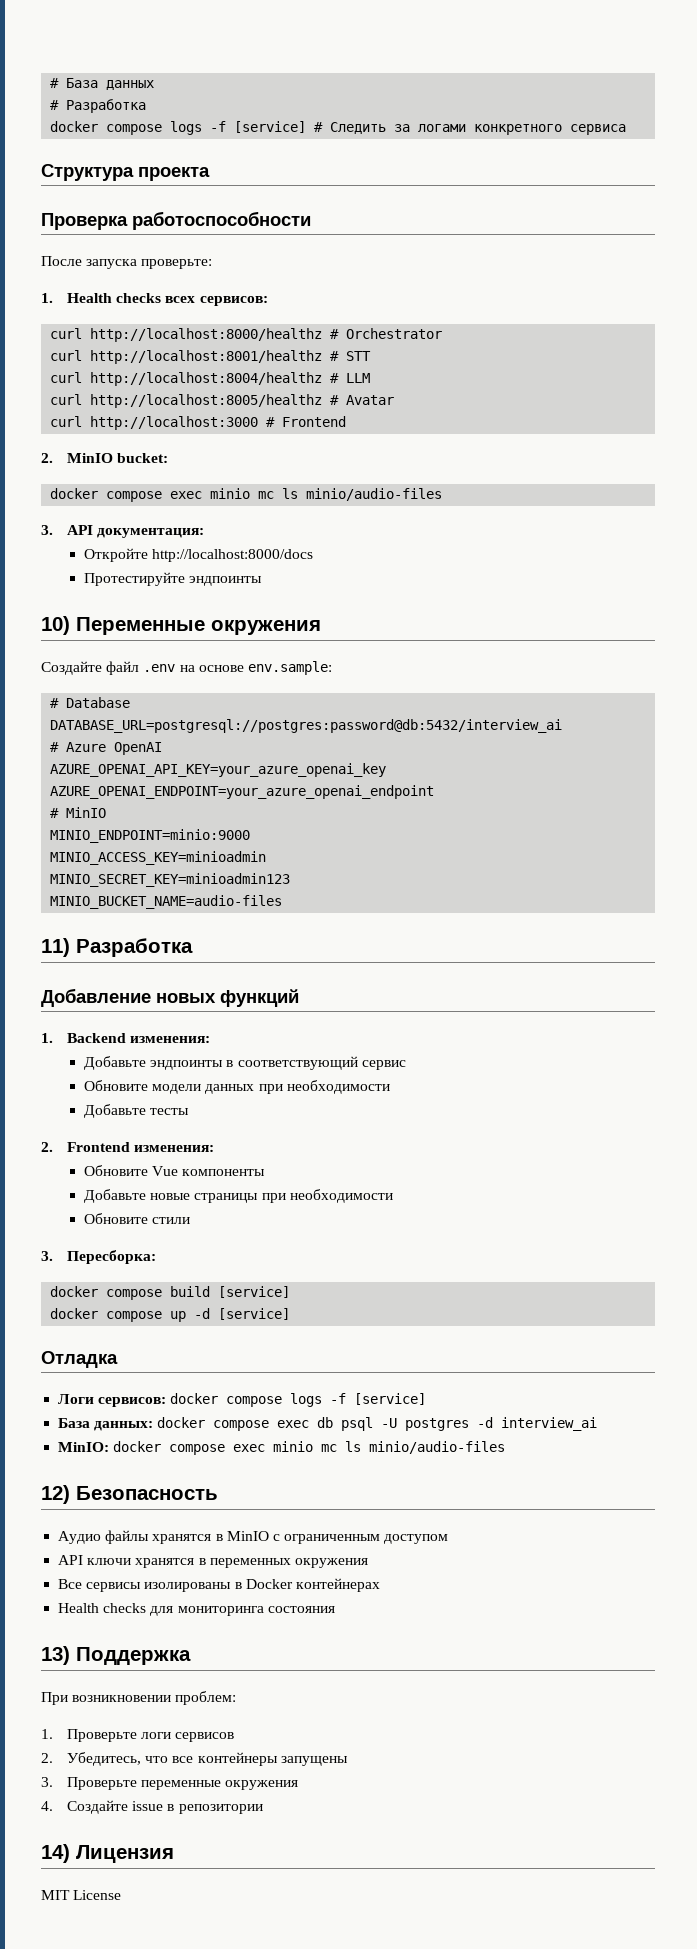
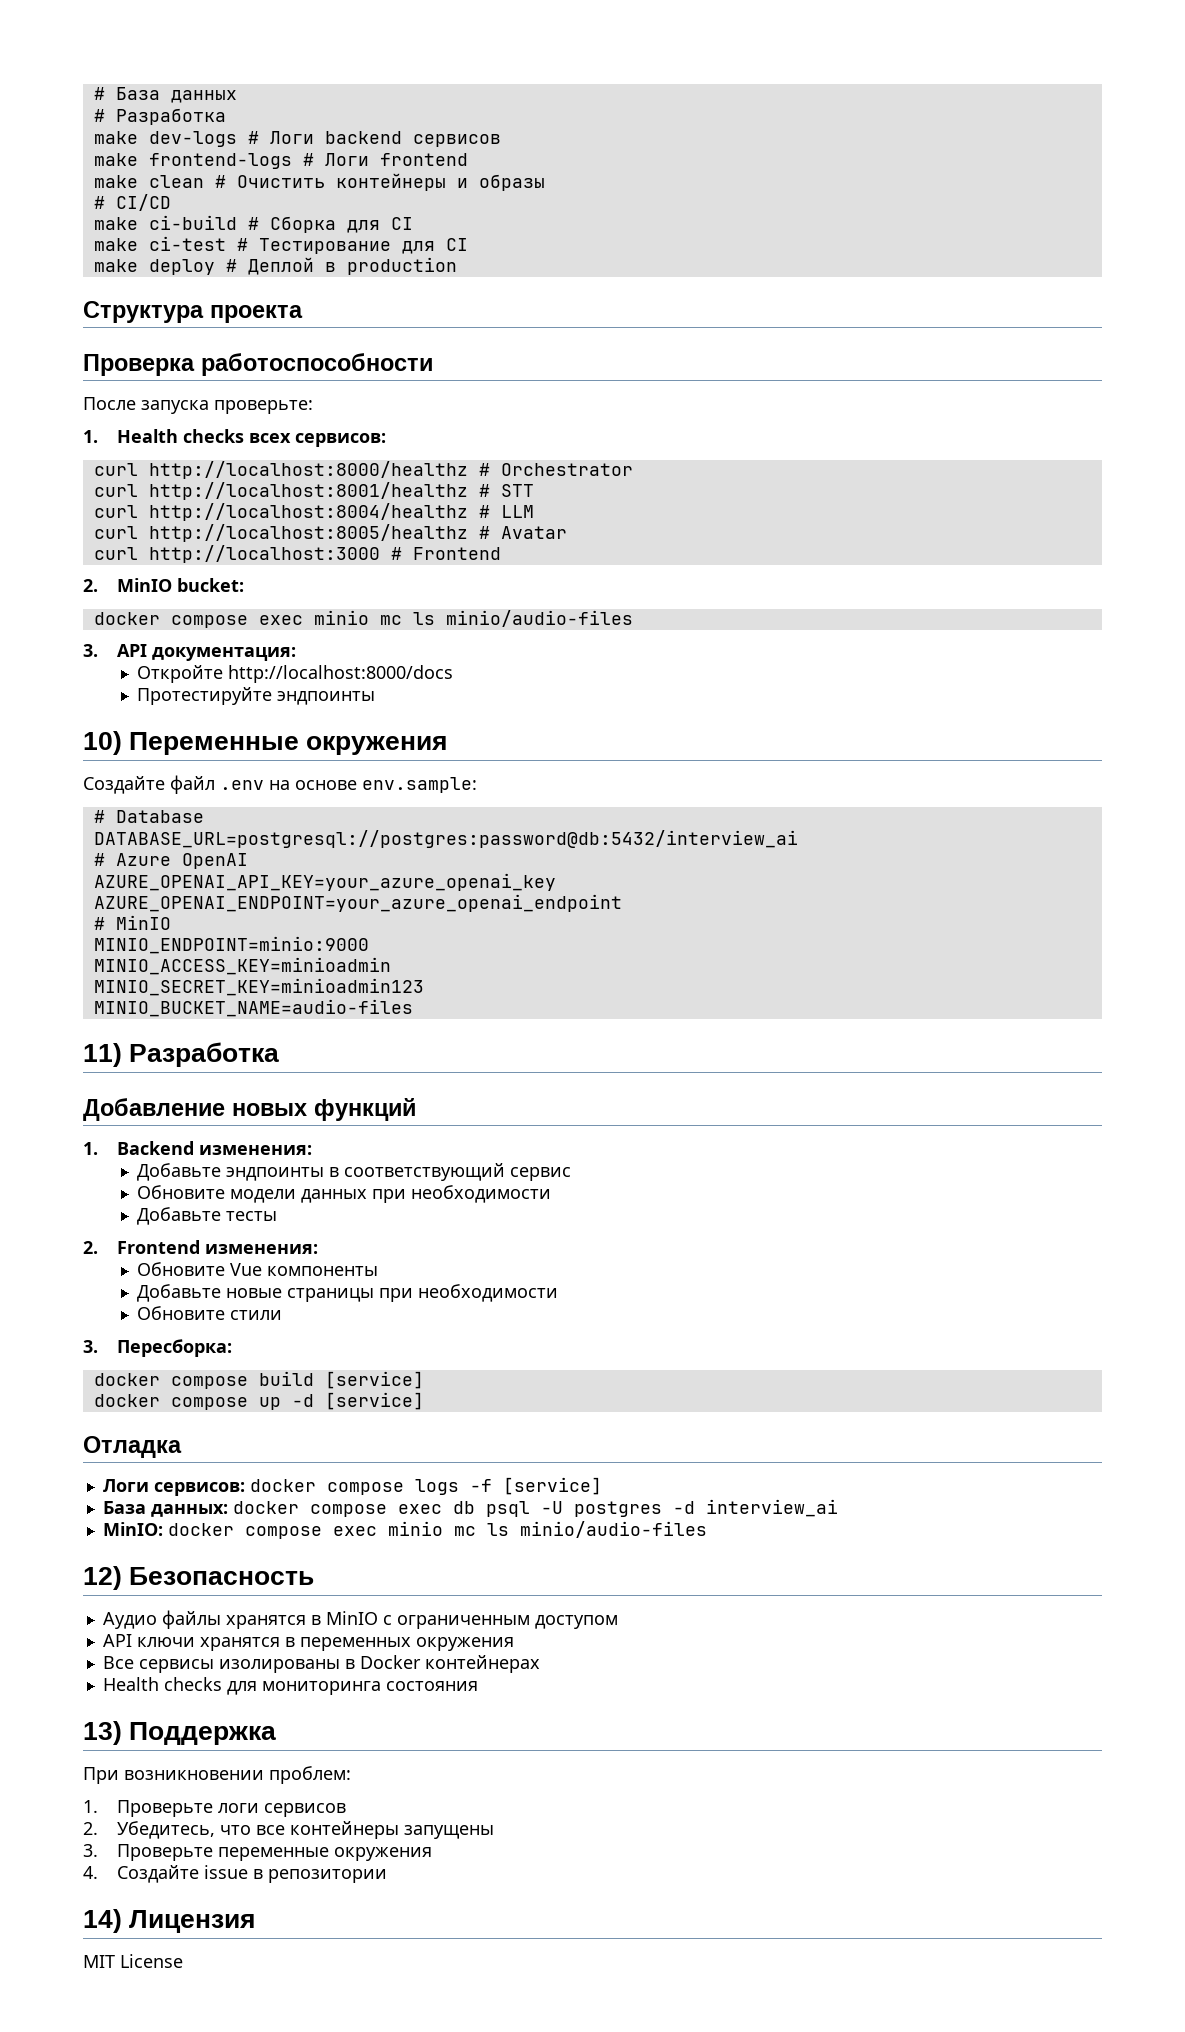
[50,121,627,135] docker compose logs -f [service] # Следить за логами конкретного сервиса -> [93,131,501,147] [93,153,468,169] [93,173,545,191] [93,194,171,211] [93,215,413,233] [93,236,468,254] [93,257,457,275] make dev-logs # Логи backend сервисов // make frontend-logs # Логи frontend // make clean # Очистить контейнеры и образы // # CI/CD // make ci-build # Сборка для CI // make ci-test # Тестирование для CI // make deploy # Деплой в production

